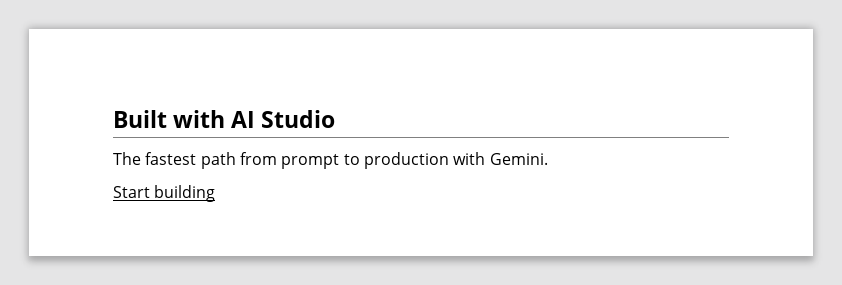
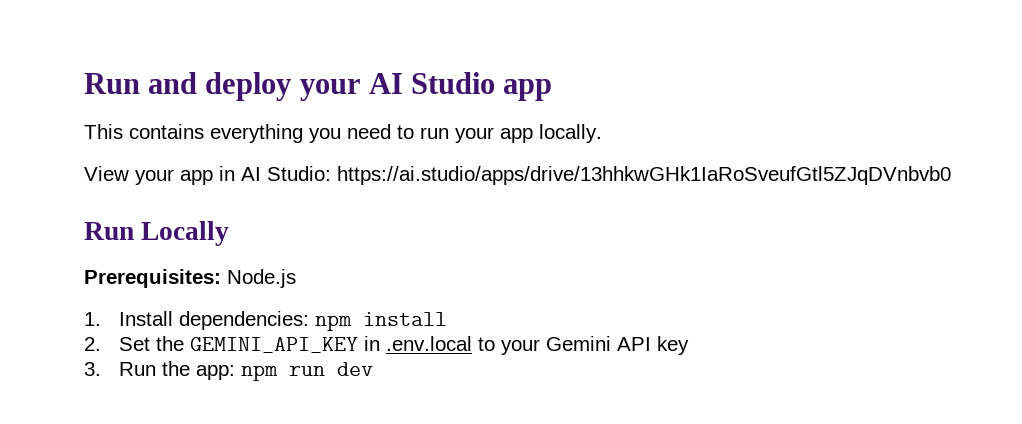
[113,110,336,128] [113,152,548,169] [113,185,216,202] Built with AI Studio // The fastest path from prompt to production with Gemini. // Start building -> [84,72,553,101] [84,124,602,143] [84,166,951,185] [84,221,230,246] [84,269,296,288] [84,311,447,331] [84,336,689,355] [84,361,373,381] Run and deploy your AI Studio app // This contains everything you need to run your app locally. // View your app in AI Studio: https://ai.studio/apps/drive/13hhkwGHk1IaRoSveufGtl5ZJqDVnbvb0 // Run Locally // Prerequisites: Node.js // 1. Install dependencies: npm install // 2. Set the GEMINI_API_KEY in .env.local to your Gemini API key // 3. Run the app: npm run dev

